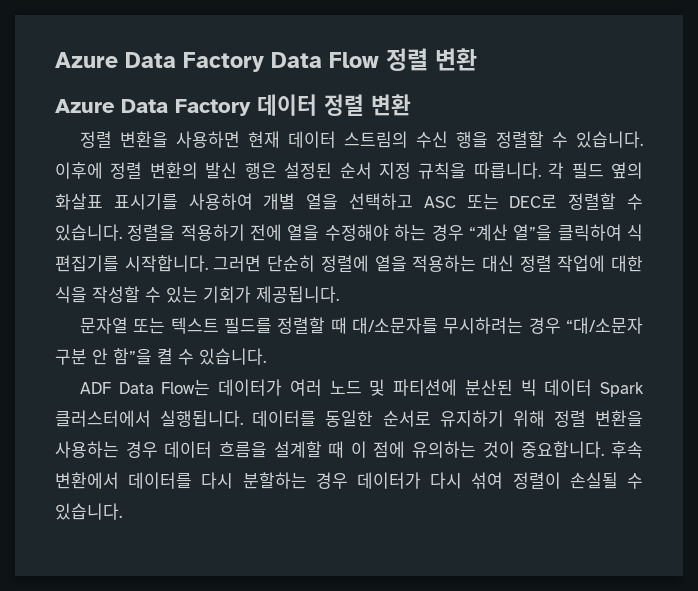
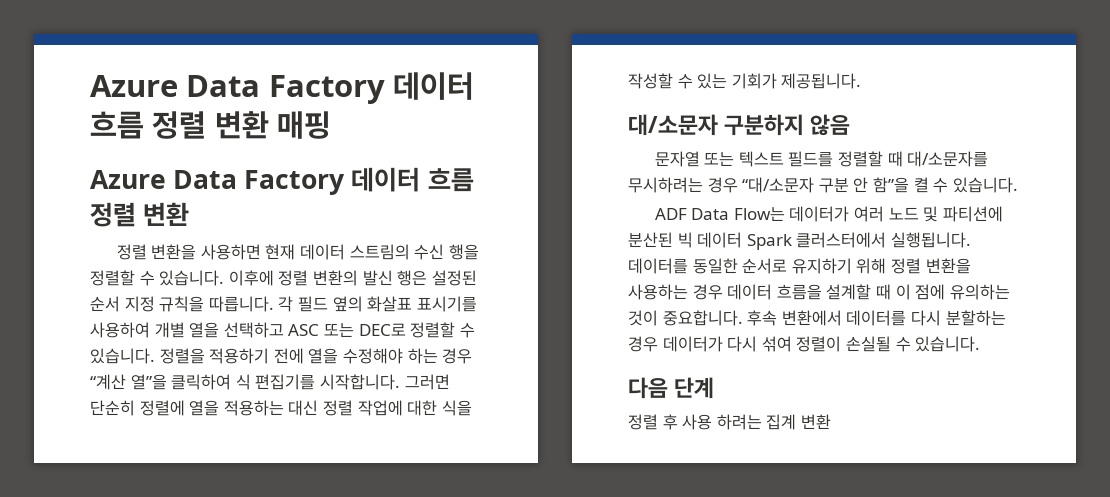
[55,48,477,72] [55,94,317,116] Azure Data Factory Data Flow 정렬 변환 // Azure Data Factory 데이터 -> [90,72,475,104] [90,111,332,139] [90,167,474,195] Azure Data Factory 데이터 흐름 정렬 변환 매핑 // Azure Data Factory 데이터 흐름
(339, 294) none -> [628,114,851,136] // 대/소문자 구분하지 않음
(122, 511) none -> [628,377,715,399] [628,414,831,430] // 다음 단계 // 정렬 후 사용 하려는 집계 변환

